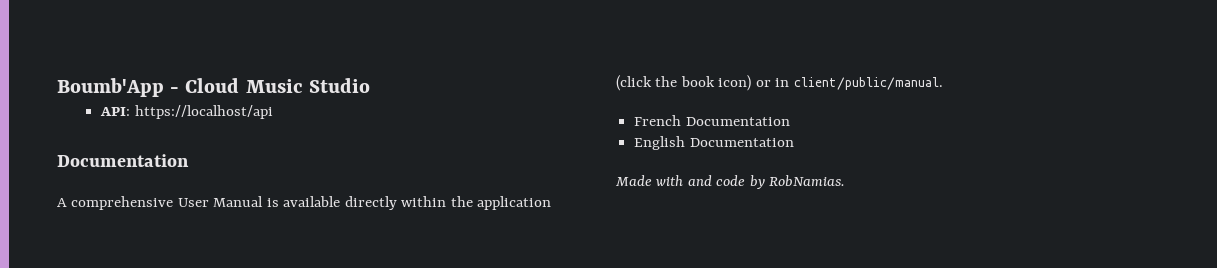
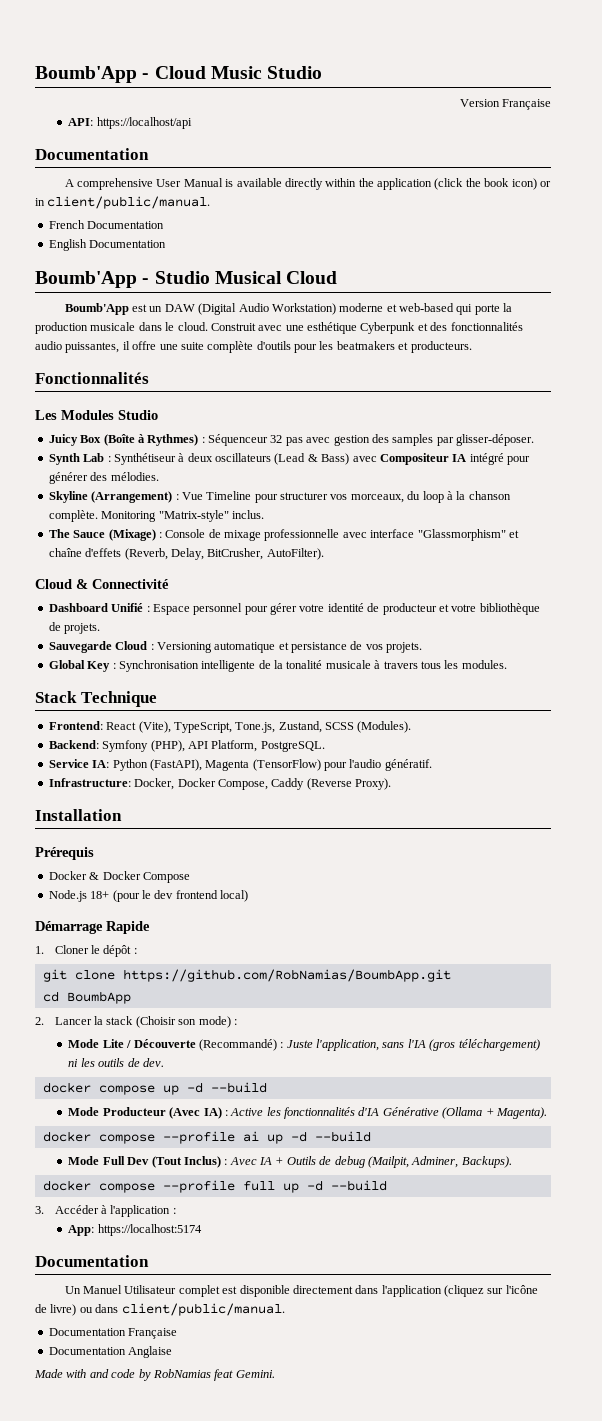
(370, 85) none -> [459,99,551,110] // Version Française
(794, 142) none -> [35,271,338,288] [64,303,513,315] [35,322,523,334] [35,341,472,353] [35,372,149,384] [35,410,158,420] [48,434,534,446] [48,453,530,465] [48,472,159,484] [48,491,511,503] [48,510,264,522] [48,529,519,541] [48,548,324,560] [35,579,169,589] [48,603,540,615] [48,622,101,634] [48,641,423,653] [48,660,507,672] [35,691,157,707] [48,721,412,733] [48,740,325,752] [48,759,432,771] [48,778,391,790] [35,809,122,821] [35,847,94,860] [48,871,190,883] [48,890,248,902] [35,921,150,934] [35,945,137,957] [42,969,451,982] [42,991,131,1004] [35,1016,237,1028] [68,1039,540,1051] [68,1058,164,1067] [42,1082,267,1095] [68,1107,547,1119] [42,1131,371,1144] [68,1156,512,1168] [42,1180,387,1193] [35,1205,176,1217] [68,1224,202,1236] [35,1255,149,1267] [64,1285,538,1297] [35,1303,285,1316] [48,1328,178,1339] [48,1346,173,1358] // Boumb'App - Studio Musical Cloud // Boumb'App est un DAW (Digital Audio Workstation) moderne et web-based qui porte la production musicale dans le cloud. Construit avec une esthétique Cyberpunk et des fonctionnalités audio puissantes, il offre une suite complète d'outils pour les beatmakers et producteurs. // Fonctionnalités // Les Modules Studio // Juicy Box (Boîte à Rythmes) : Séquenceur 32 pas avec gestion des samples par glisser-déposer. // Synth Lab : Synthétiseur à deux oscillateurs (Lead & Bass) avec Compositeur IA intégré pour générer des mélodies. // Skyline (Arrangement) : Vue Timeline pour structurer vos morceaux, du loop à la chanson complète. Monitoring "Matrix-style" inclus. // The Sauce (Mixage) : Console de mixage professionnelle avec interface "Glassmorphism" et chaîne d'effets (Reverb, Delay, BitCrusher, AutoFilter). // Cloud & Connectivité // Dashboard Unifié : Espace personnel pour gérer votre identité de producteur et votre bibliothèque de projets. // Sauvegarde Cloud : Versioning automatique et persistance de vos projets. // Global Key : Synchronisation intelligente de la tonalité musicale à travers tous les modules. // Stack Technique // Frontend: React (Vite), TypeScript, Tone.js, Zustand, SCSS (Modules). // Backend: Symfony (PHP), API Platform, PostgreSQL. // Service IA: Python (FastAPI), Magenta (TensorFlow) pour l'audio génératif. // Infrastructure: Docker, Docker Compose, Caddy (Reverse Proxy). // Installation // Prérequis // Docker & Docker Compose // Node.js 18+ (pour le dev frontend local) // Démarrage Rapide // 1. Cloner le dépôt : // git clone https://github.com/RobNamias/BoumbApp.git // cd BoumbApp // 2. Lancer la stack (Choisir son mode) : // Mode Lite / Découverte (Recommandé) : Juste l'application, sans l'IA (gros téléchargement) ni les outils de dev. // docker compose up -d --build // Mode Producteur (Avec IA) : Active les fonctionnalités d'IA Générative (Ollama + Magenta). // docker compose --profile ai up -d --build // Mode Full Dev (Tout Inclus) : Avec IA + Outils de debug (Mailpit, Adminer, Backups). // docker compose --profile full up -d --build // 3. Accéder à l'application : // App: https://localhost:5174 // Documentation // Un Manuel Utilisateur complet est disponible directement dans l'application (cliquez sur l'icône de livre) ou dans client/public/manual. // Documentation Française // Documentation Anglaise
[769,175,846,187] RobNamias. -> [152,1369,275,1381] RobNamias feat Gemini.

